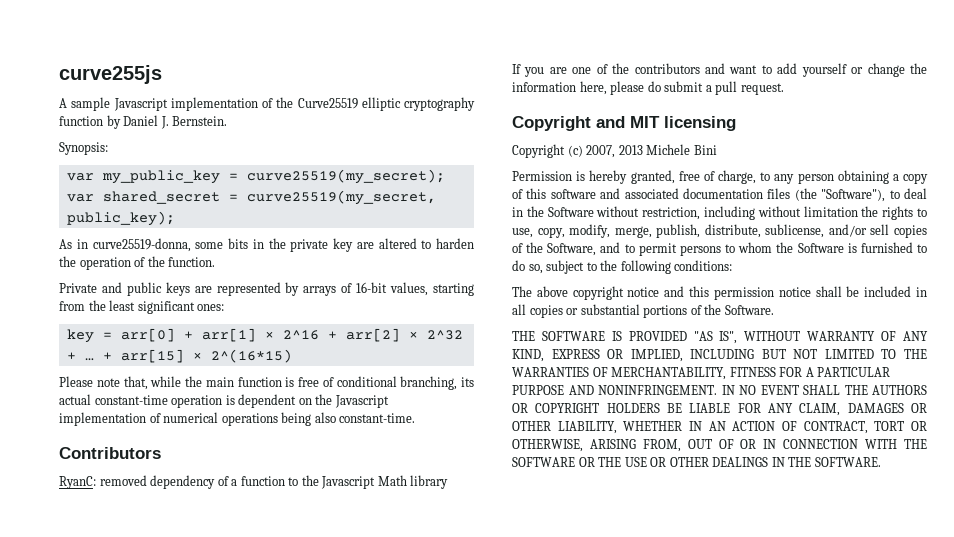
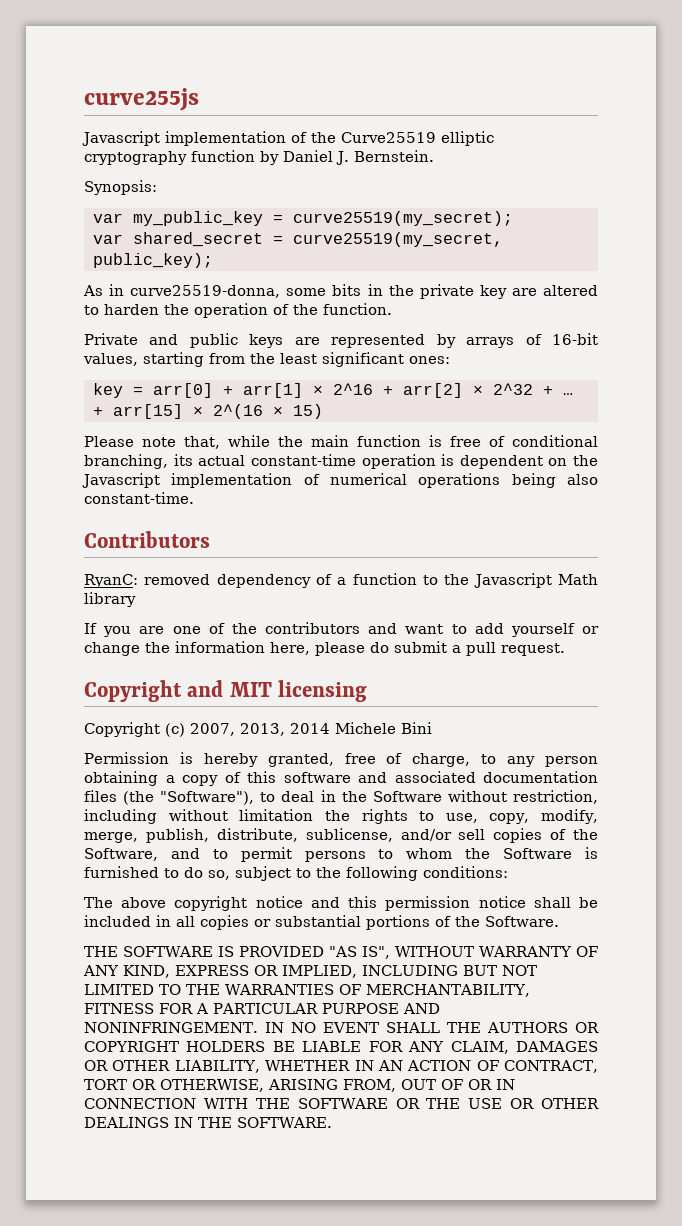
[59,97,111,111] A sample -> (199, 99) none
[210,349,292,363] 2^(16*15) -> [213,404,323,419] 2^(16 × 15)
[618,145,643,155] 2013 -> [240,723,330,736] 2013, 2014

